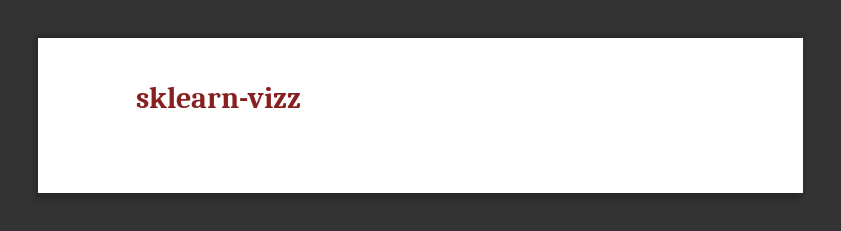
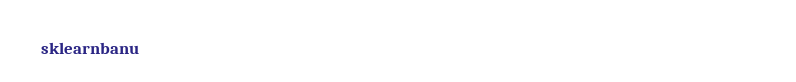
[136,86,301,108] sklearn-vizz -> [41,42,139,54] sklearnbanu

